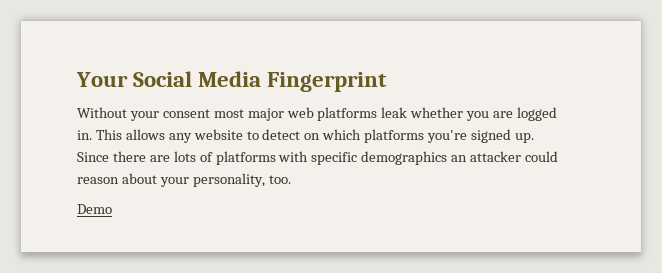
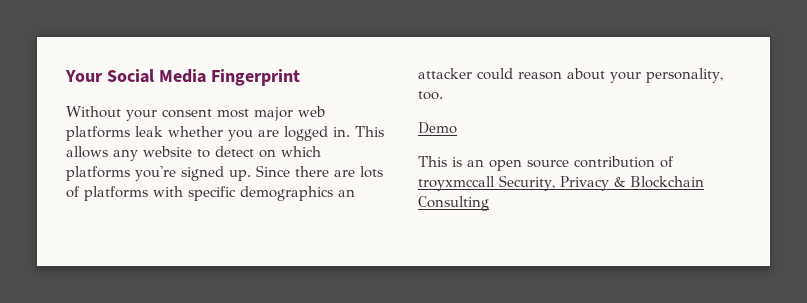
(112, 209) none -> [418,156,674,171] [418,175,704,191] [418,196,489,211] // This is an open source contribution of troyxmccall Security, Privacy & Blockchain Consulting

